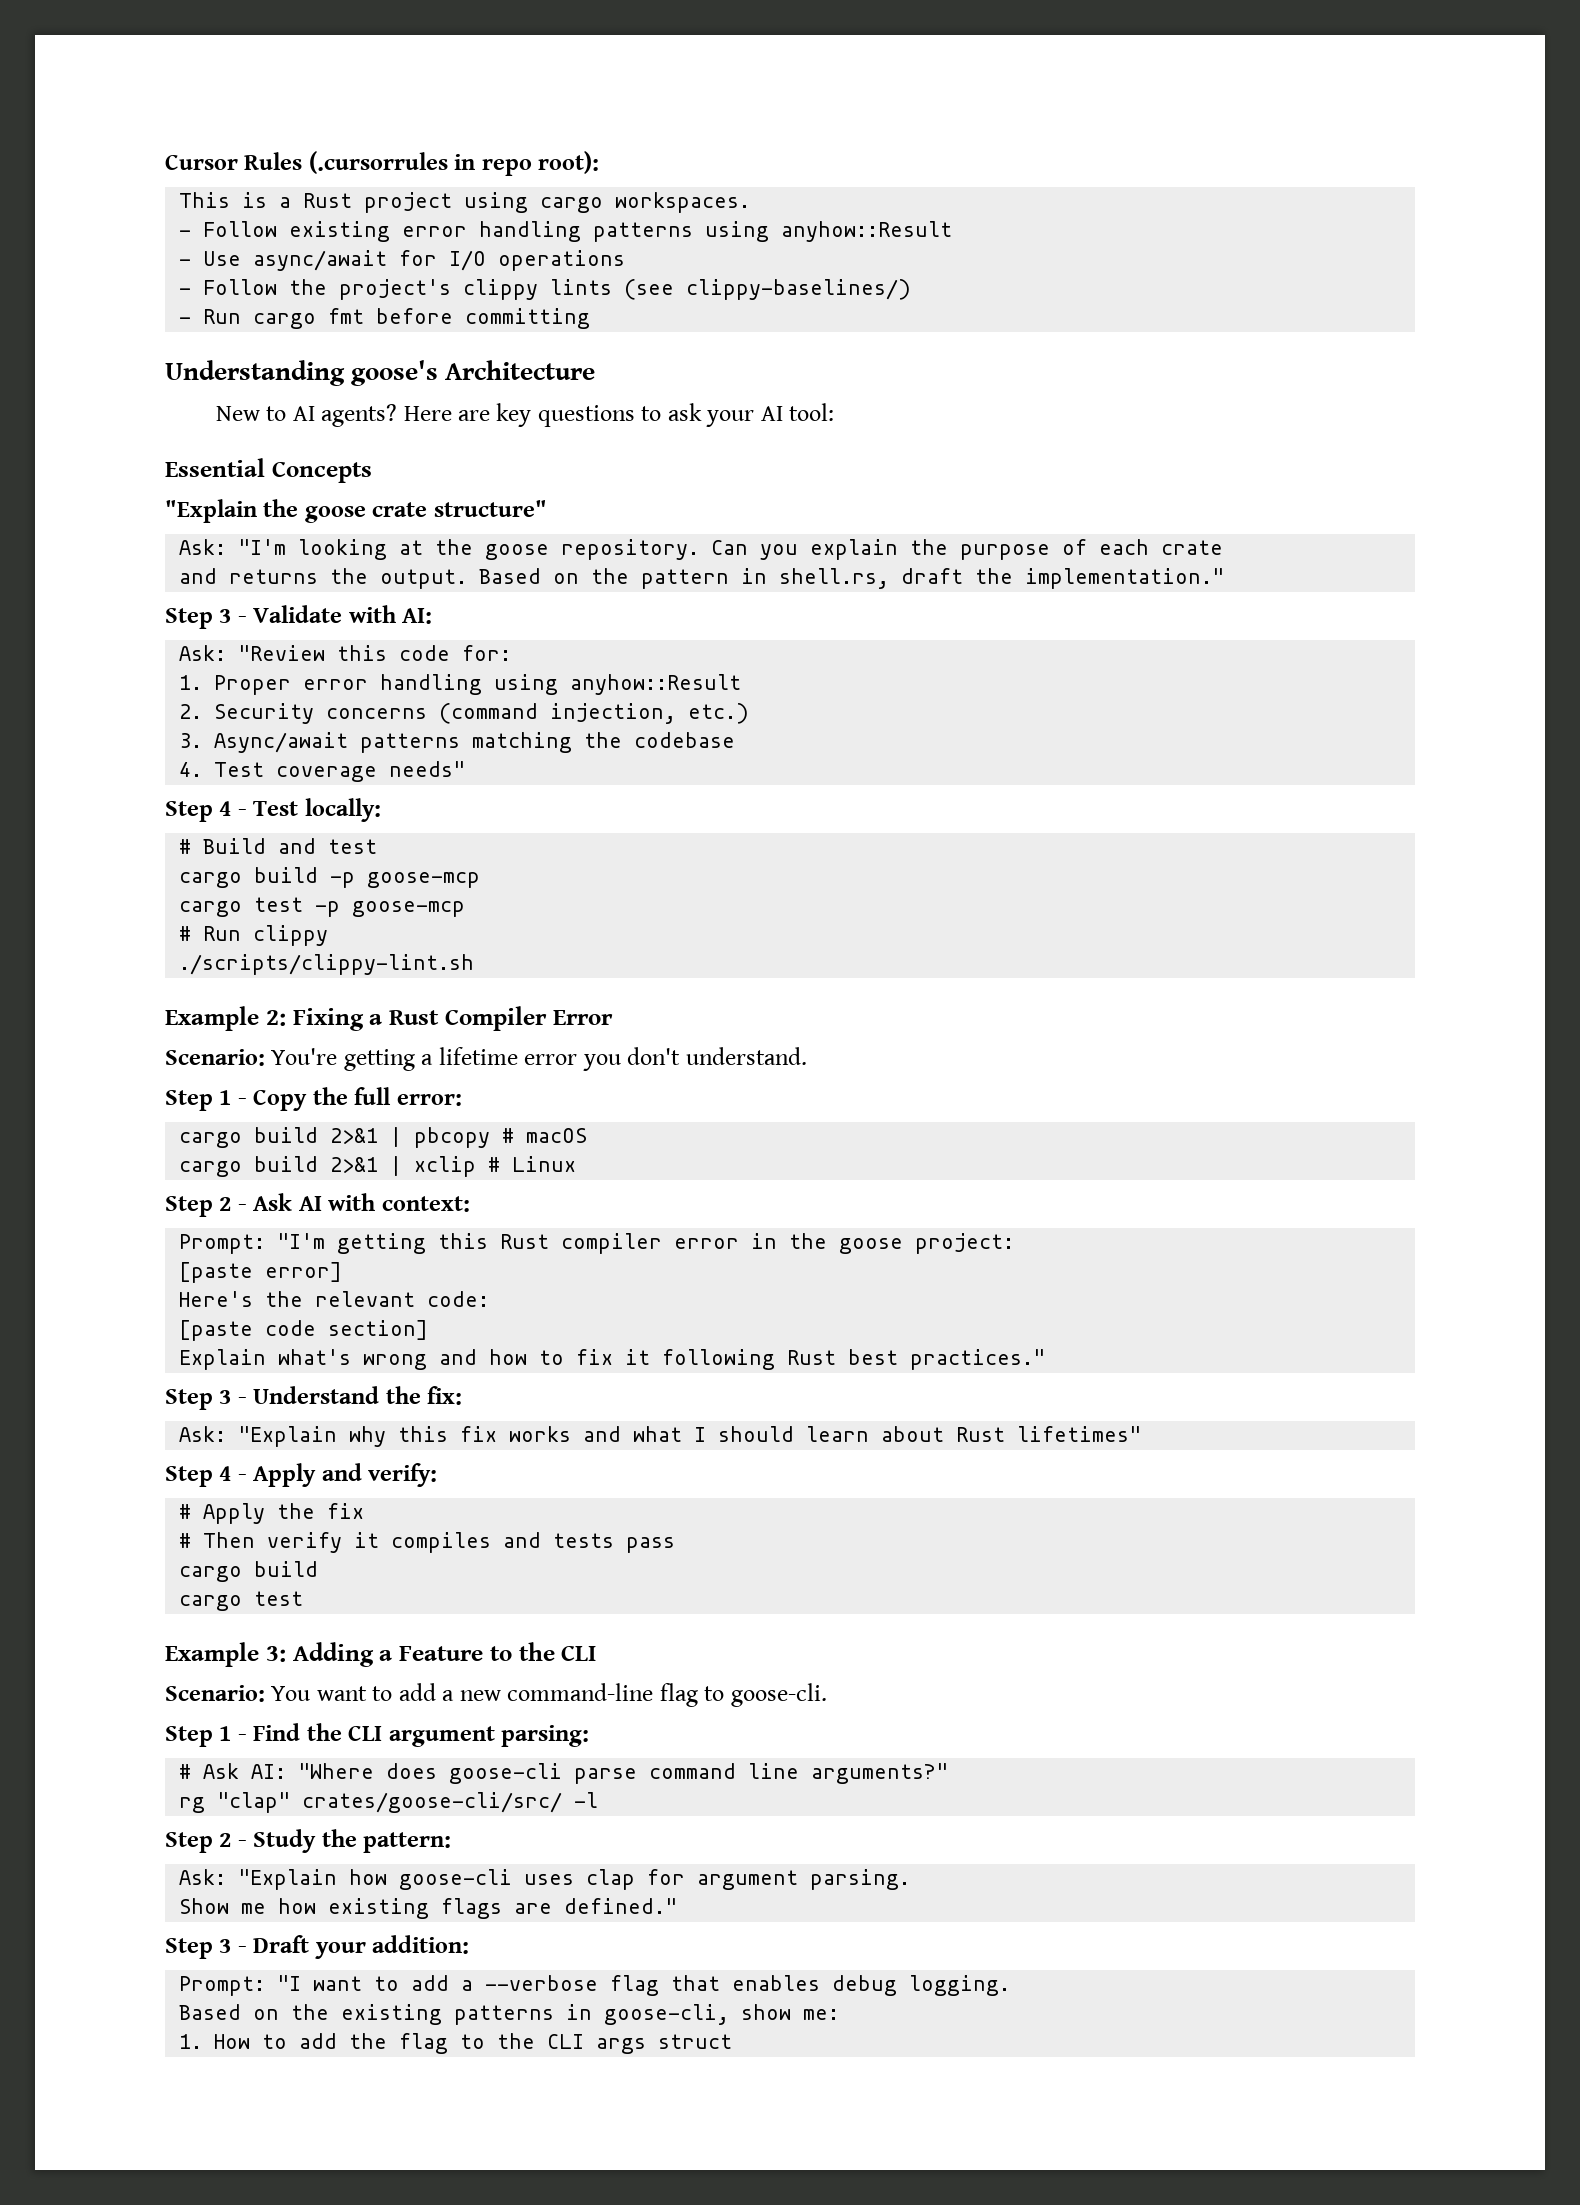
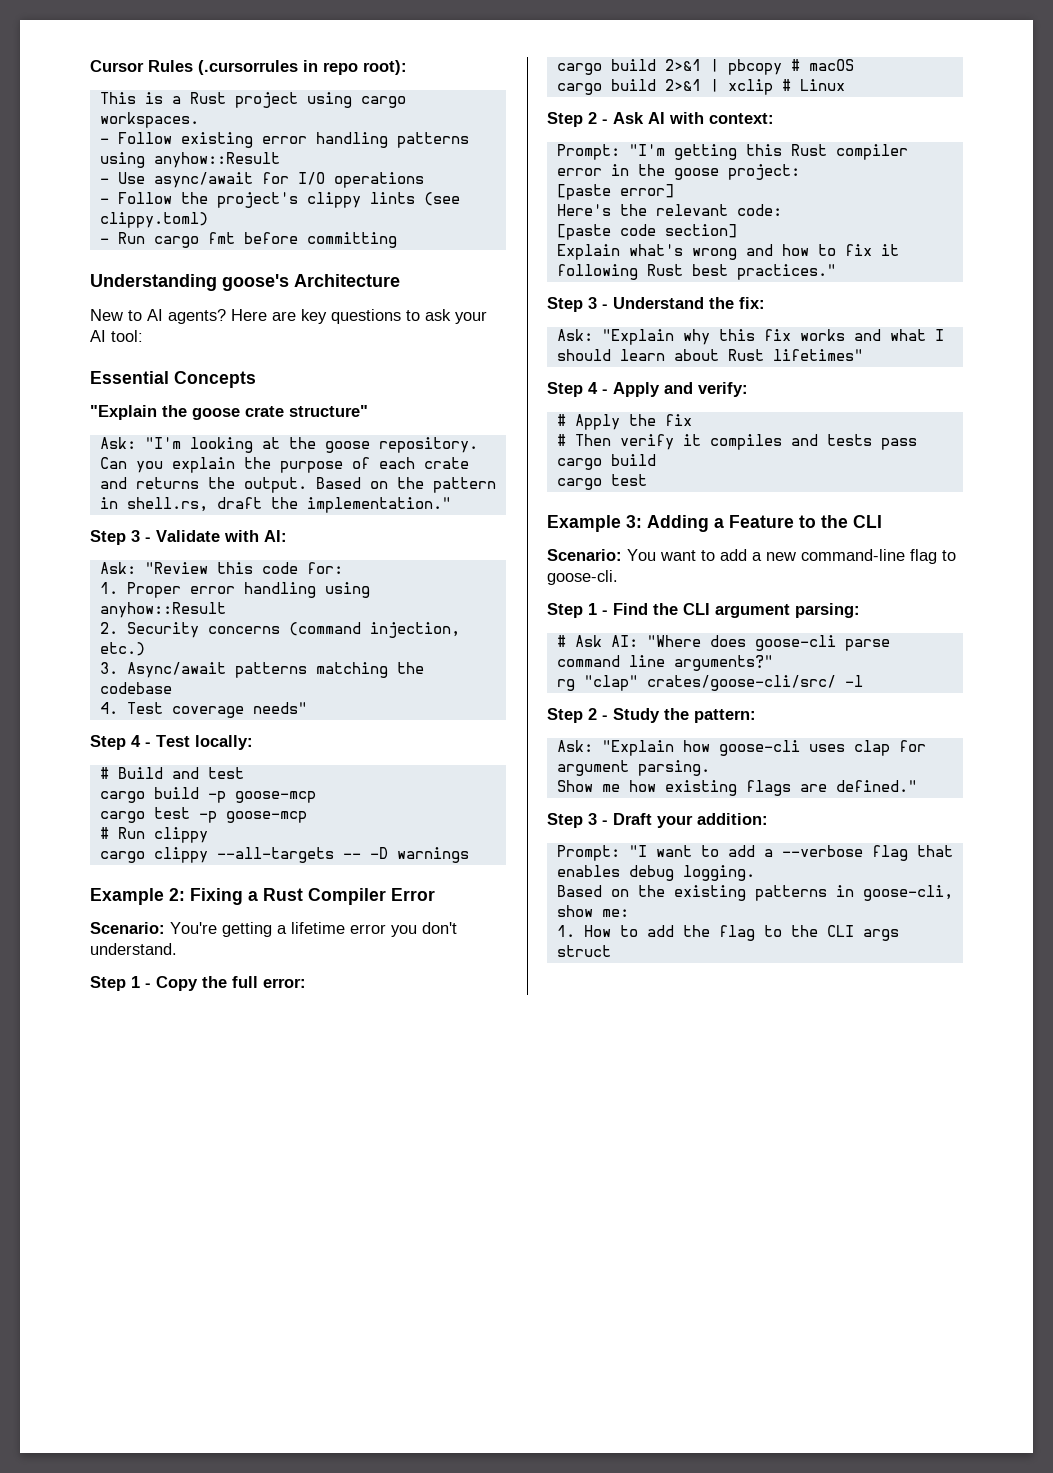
[686,279,912,300] clippy-baselines/) -> [99,212,208,228] clippy.toml)
[179,954,475,975] ./scripts/clippy-lint.sh -> [99,847,469,863] cargo clippy --all-targets -- -D warnings

